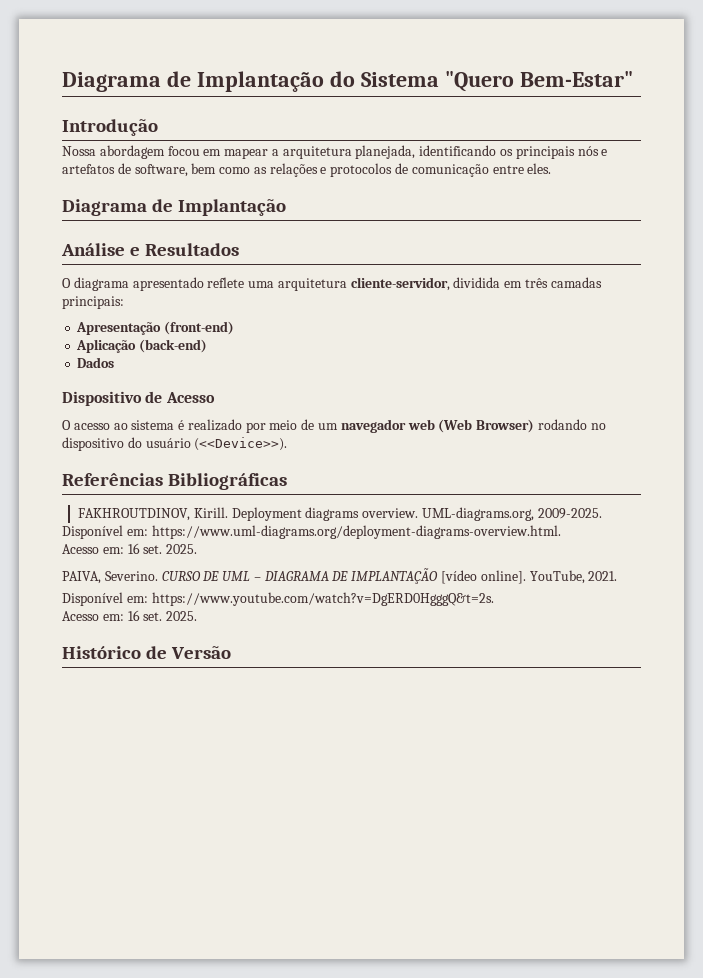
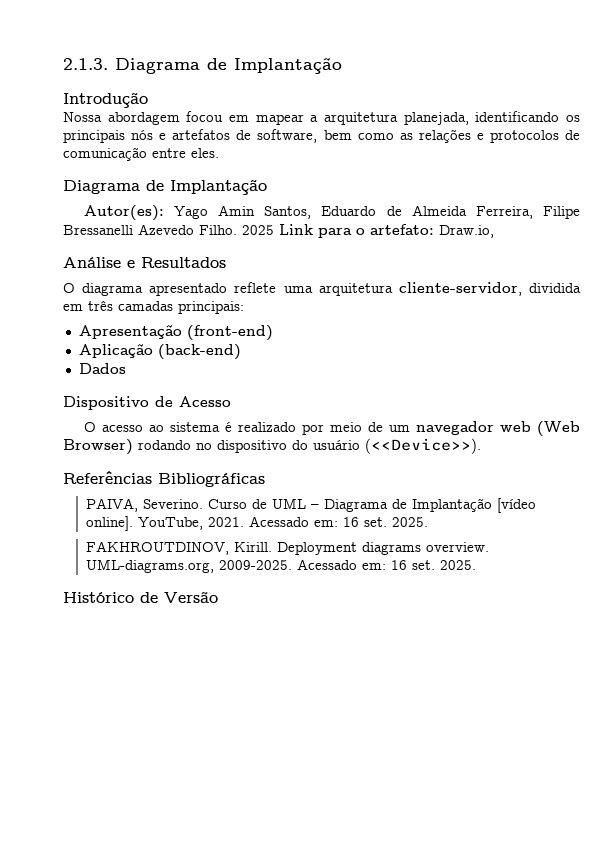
[62,71,633,92] Diagrama de Implantação do Sistema "Quero Bem-Estar" -> [63,57,342,74] 2.1.3. Diagrama de Implantação
(287, 207) none -> [83,205,580,221] [63,224,494,238] // Autor(es): Yago Amin Santos, Eduardo de Almeida Ferreira, Filipe Bressanelli Azevedo Filho. 2025 Link para o artefato: Draw.io,
(288, 481) none -> [85,498,536,513] [85,516,428,531] // PAIVA, Severino. Curso de UML – Diagrama de Implantação [vídeo online]. YouTube, 2021. Acessado em: 16 set. 2025.
[62,525,561,539] [62,543,198,554] [62,568,618,584] [62,592,494,606] [62,611,99,621] // Disponível em: https://www.uml-diagrams.org/deployment-diagrams-overview.html. // Acesso em: 16 set. 2025. // PAIVA, Severino. CURSO DE UML – DIAGRAMA DE IMPLANTAÇÃO [vídeo online]. YouTube, 2021. // Disponível em: https://www.youtube.com/watch?v=DgERD0HgggQ&t=2s. // Acesso -> [296,559,357,570] Acessado

